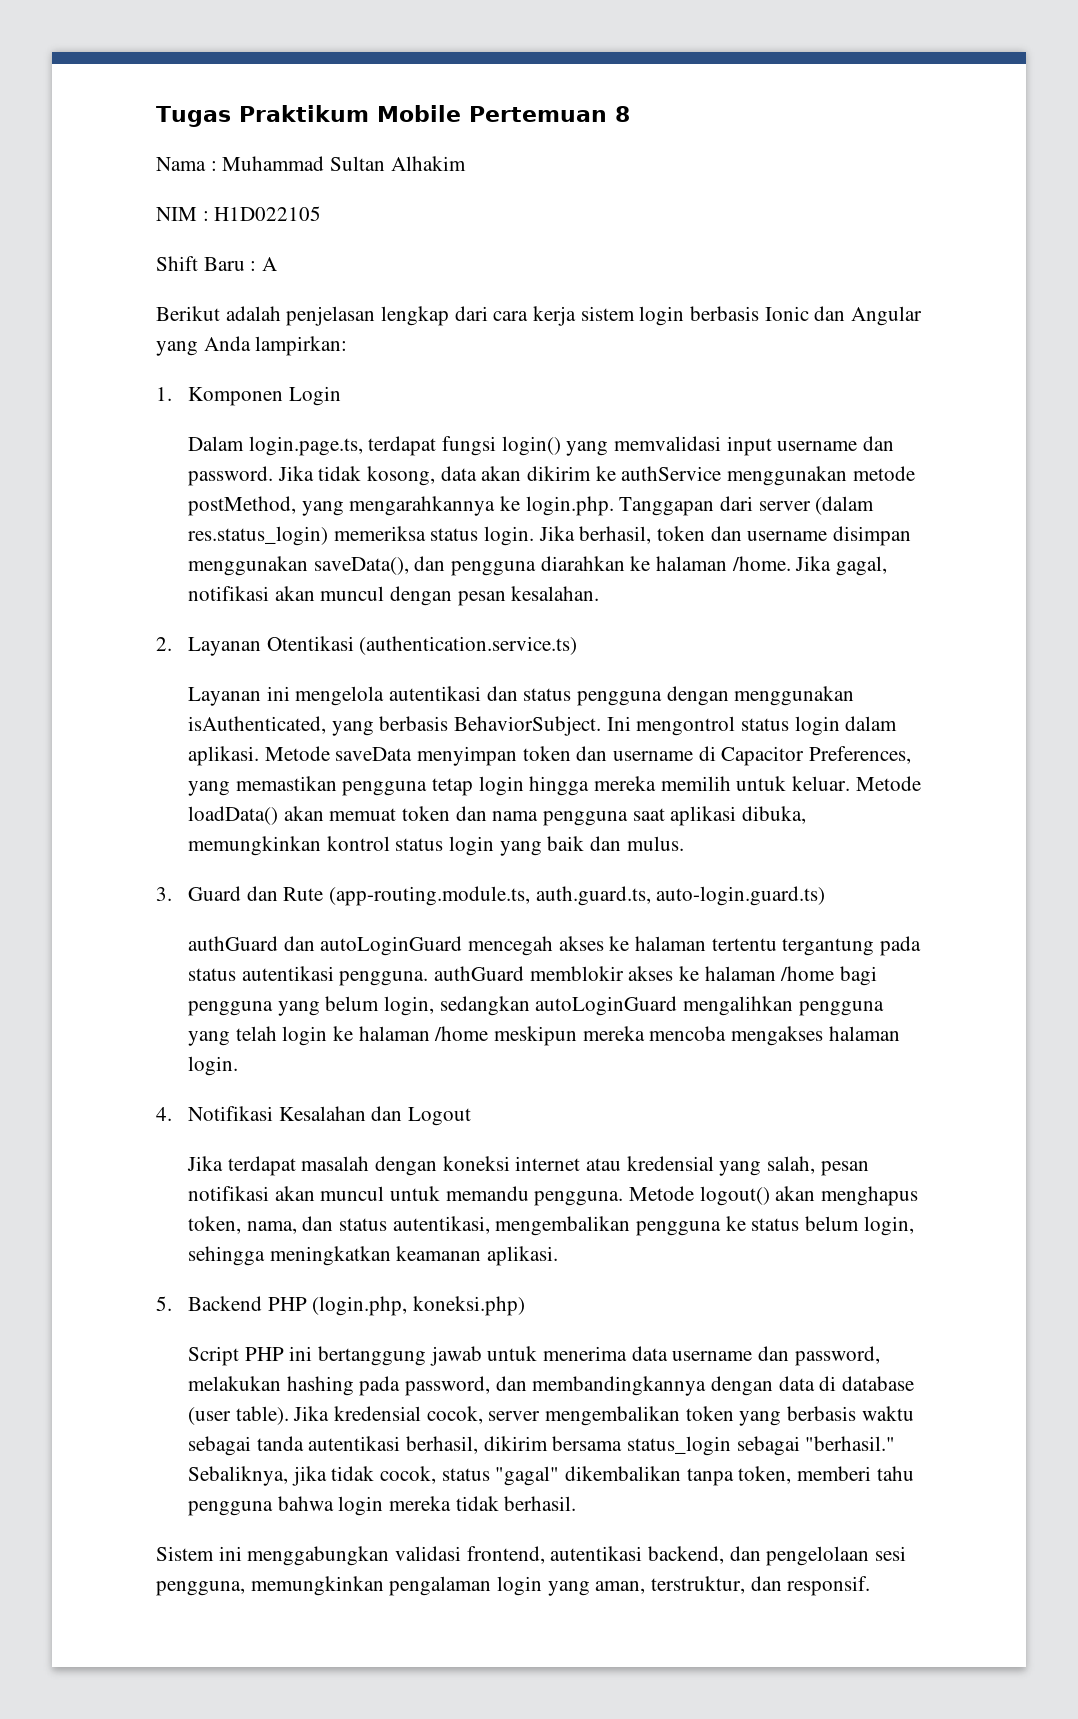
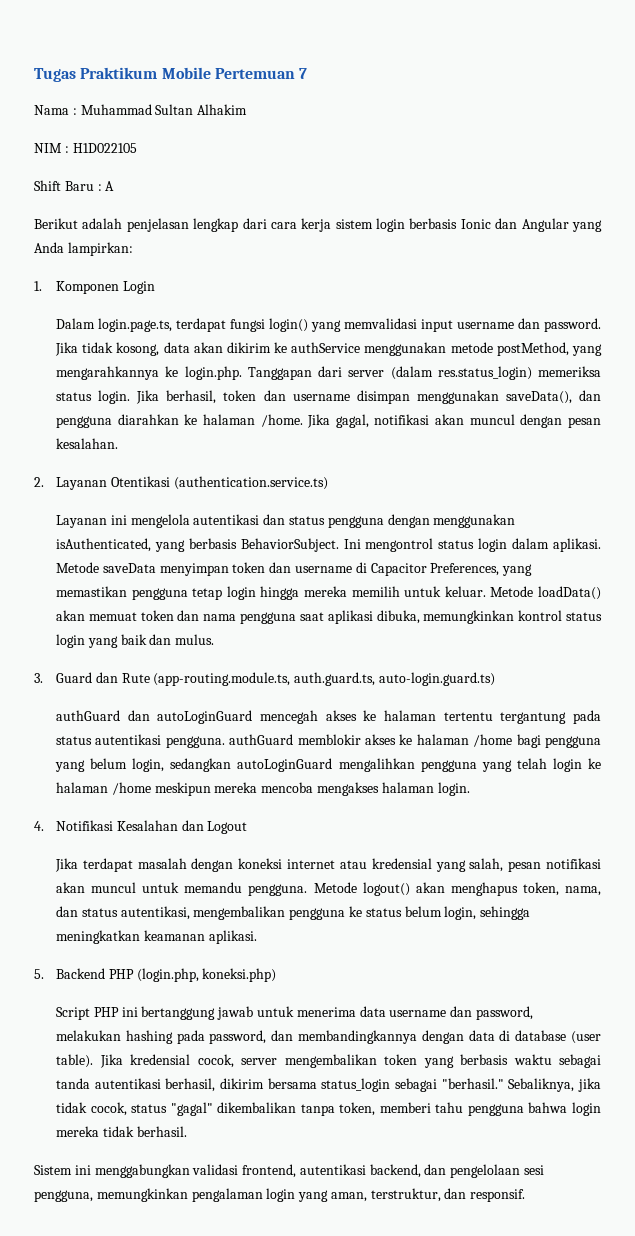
[614,106,630,122] 8 -> [299,68,308,79] 7

